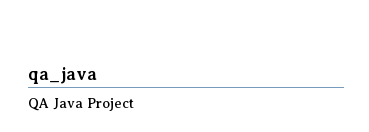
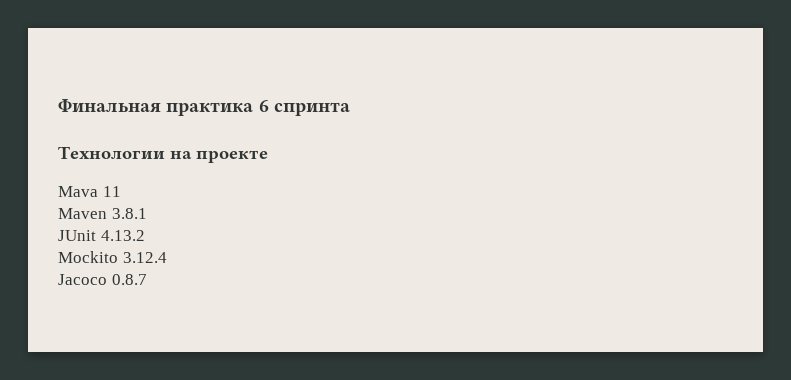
[28,67,97,84] [28,98,134,111] qa_java // QA Java Project -> [58,99,350,116] [58,146,268,163] [58,186,121,197] [58,208,147,219] [58,230,145,241] [58,251,167,263] [58,274,147,285] Финальная практика 6 спринта // Технологии на проекте // Mava 11 // Maven 3.8.1 // JUnit 4.13.2 // Mockito 3.12.4 // Jacoco 0.8.7

